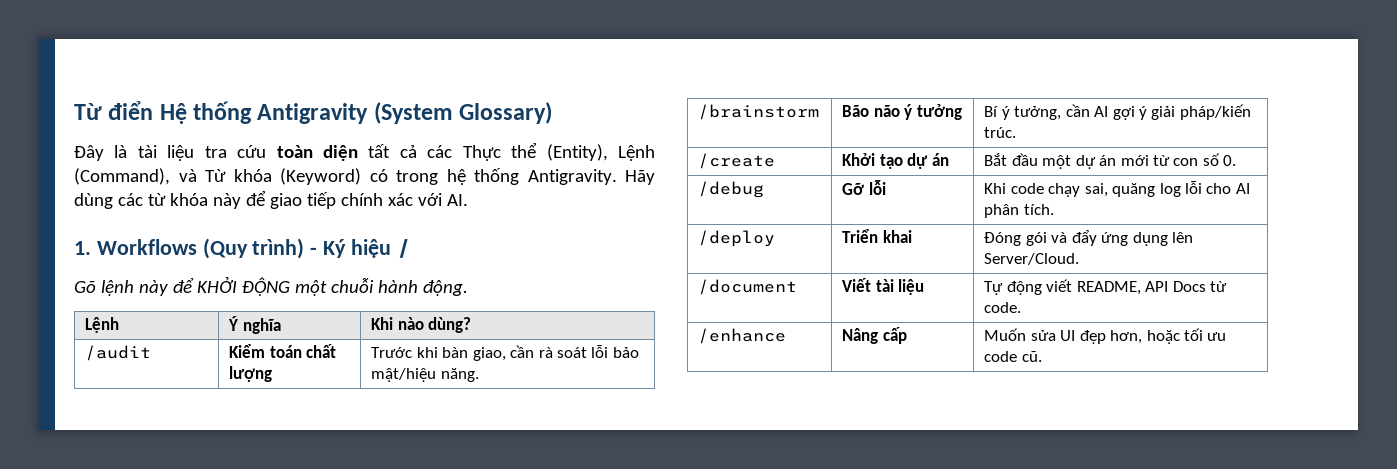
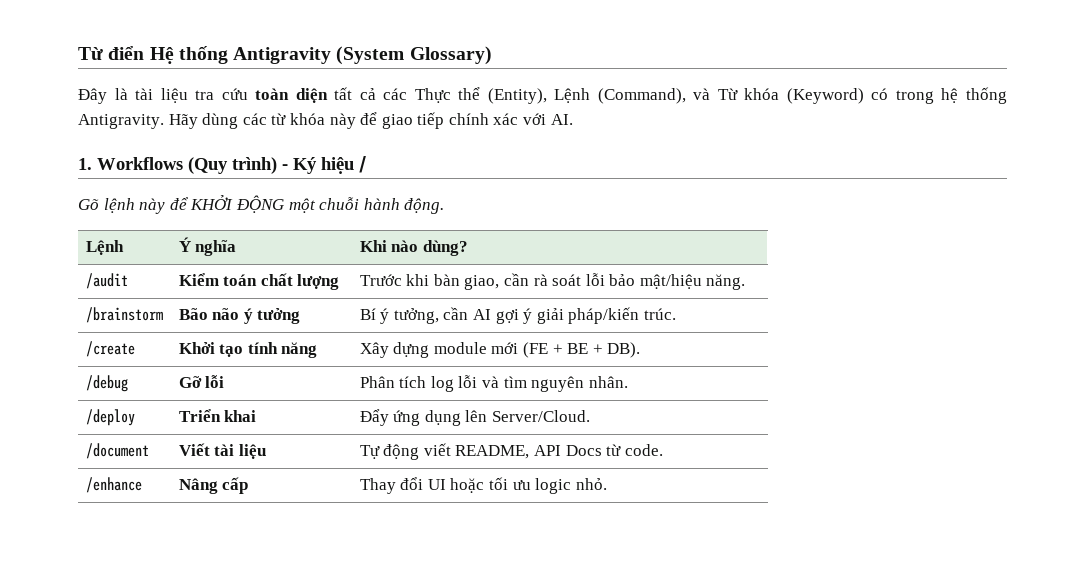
[907,153,949,169] [984,153,1237,169] [698,181,765,198] [842,180,886,195] [984,181,1250,197] [984,204,1054,218] dự án | Bắt đầu một dự án mới từ con số 0. // /debug | Gỡ lỗi | Khi code chạy sai, quăng log lỗi cho AI phân tích. -> [247,342,318,358] [359,342,641,358] [85,375,128,392] [178,375,225,388] [359,375,628,392] tính năng | Xây dựng module mới (FE + BE + DB). // /debug | Gỡ lỗi | Phân tích log lỗi và tìm nguyên nhân.
[984,230,1097,246] Đóng gói và đẩy -> [359,409,389,426] Đẩy
[984,328,1143,344] Muốn sửa UI đẹp hơn, -> [359,477,446,494] Thay đổi UI
[984,351,1042,362] code cũ. -> [535,478,607,494] logic nhỏ.

